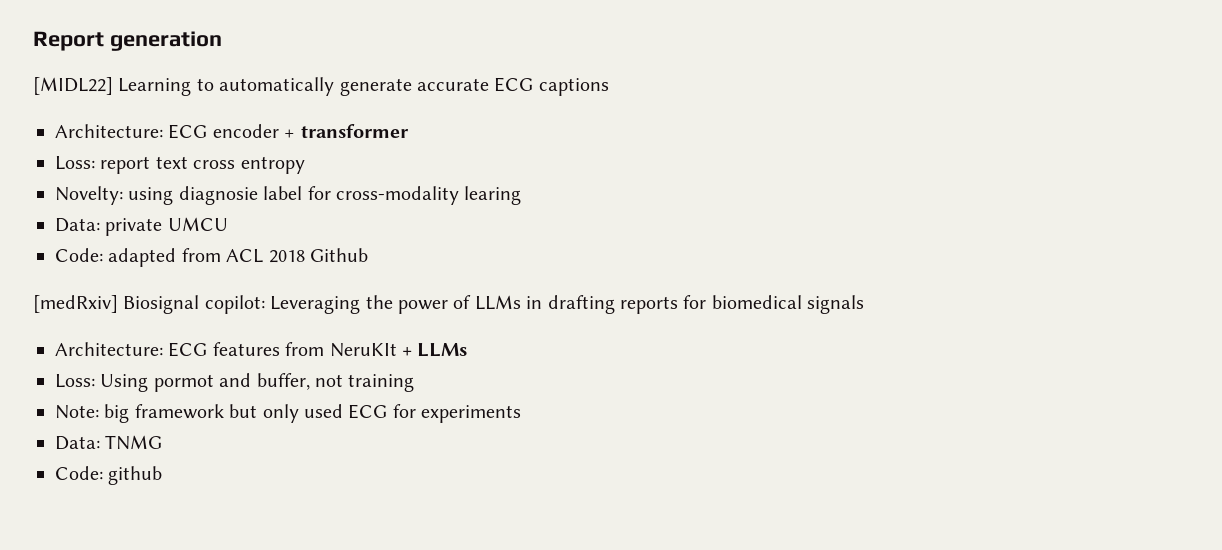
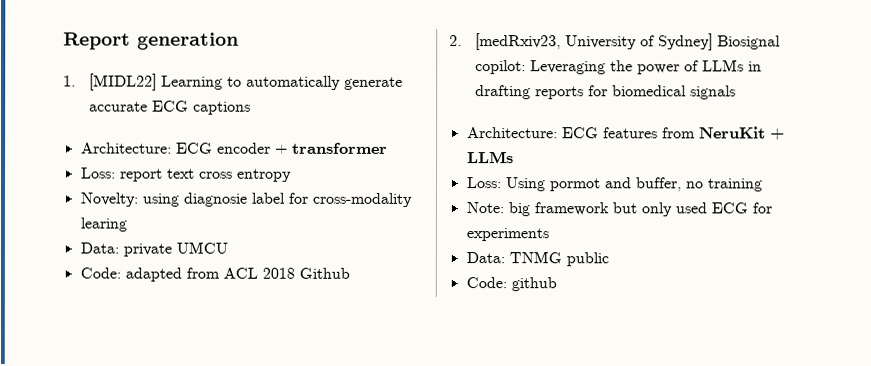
(222, 41) none -> [63,75,76,87] 1.
[33,295,118,313] [medRxiv] -> [449,33,714,51] 2. [medRxiv23, University of Sydney]
[329,343,397,357] NeruKIt -> [698,126,766,139] NeruKit
[315,374,343,387] not -> [684,181,704,189] no
(163, 442) none -> [565,252,609,267] public

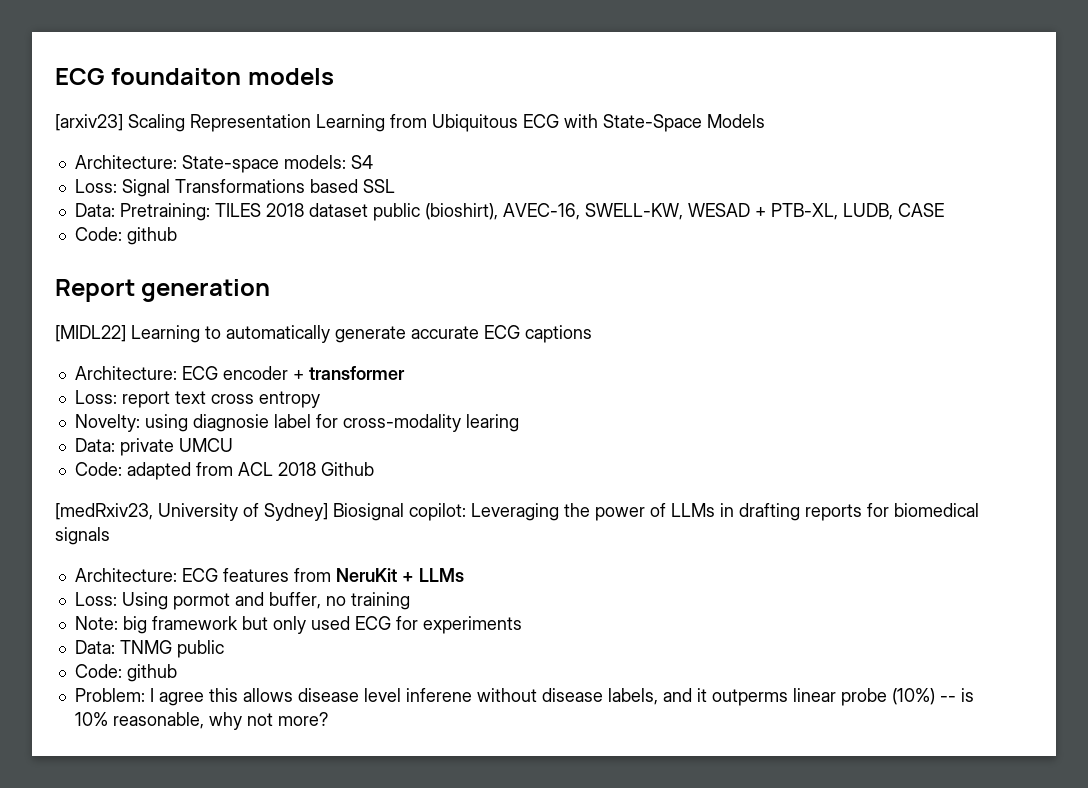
(63, 41) none -> [55,68,334,85] [55,114,765,132] [74,155,373,173] [74,179,395,197] [74,203,944,221] [74,227,177,245] ECG foundaiton models // [arxiv23] Scaling Representation Learning from Ubiquitous ECG with State-Space Models // Architecture: State-space models: S4 // Loss: Signal Transformations based SSL // Data: Pretraining: TILES 2018 dataset public (bioshirt), AVEC-16, SWELL-KW, WESAD + PTB-XL, LUDB, CASE // Code: github //
[63,75,76,87] 1. -> (271, 290) none
[449,35,462,47] 2. -> (374, 469) none
(557, 284) none -> [74,688,974,706] [74,712,328,730] // Problem: I agree this allows disease level inferene without disease labels, and it outperms linear probe (10%) -- is 10% reasonable, why not more?

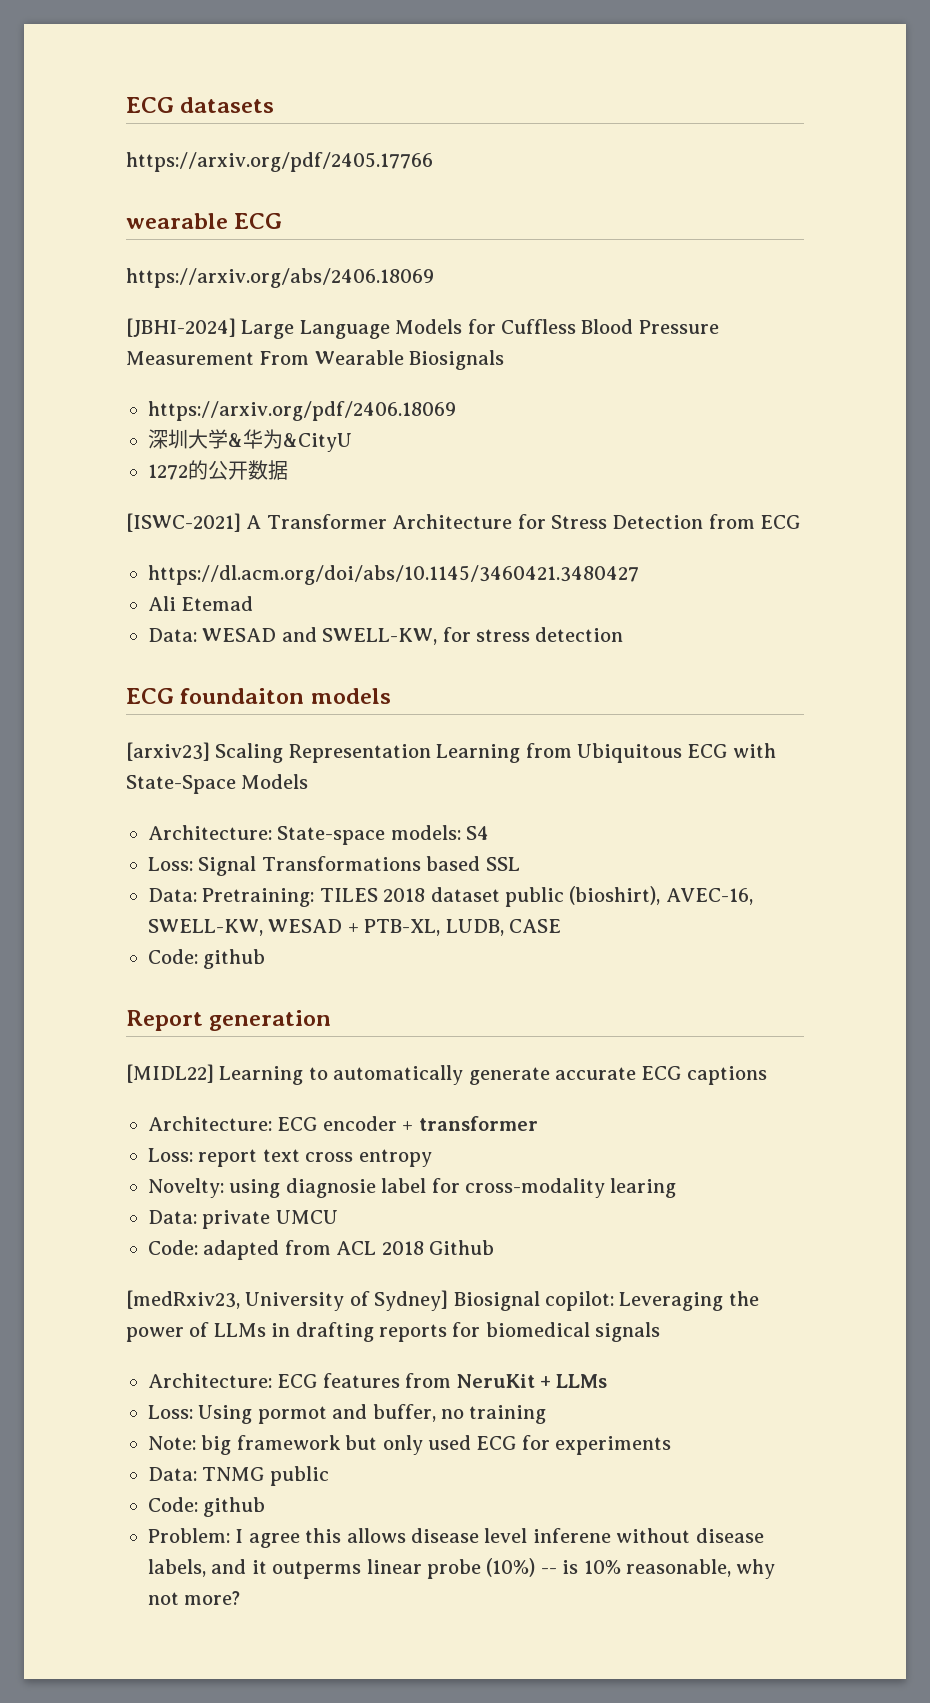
[55,68,105,85] ECG -> [126,97,275,113] [126,152,433,172] [126,213,283,229] [126,268,434,288] [126,318,719,339] [126,350,505,370] [148,401,456,421] [148,429,352,452] [148,460,288,480] [126,513,801,532] [148,565,639,585] [148,596,254,611] [148,627,624,645] [126,688,174,704] ECG datasets // https://arxiv.org/pdf/2405.17766 // wearable ECG // https://arxiv.org/abs/2406.18069 // [JBHI-2024] Large Language Models for Cuffless Blood Pressure Measurement From Wearable Biosignals // https://arxiv.org/pdf/2406.18069 // 深圳大学&华为&CityU // 1272的公开数据 // [ISWC-2021] A Transformer Architecture for Stress Detection from ECG // https://dl.acm.org/doi/abs/10.1145/3460421.3480427 // Ali Etemad // Data: WESAD and SWELL-KW, for stress detection // ECG

